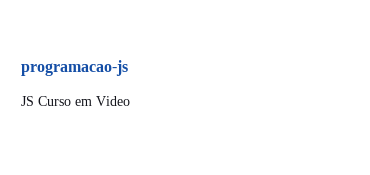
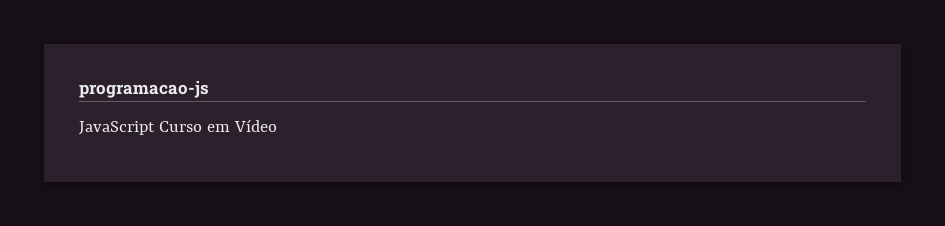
[21,96,34,106] JS -> [79,121,155,135] JavaScript
[96,96,130,106] Video -> [233,119,277,132] Vídeo

